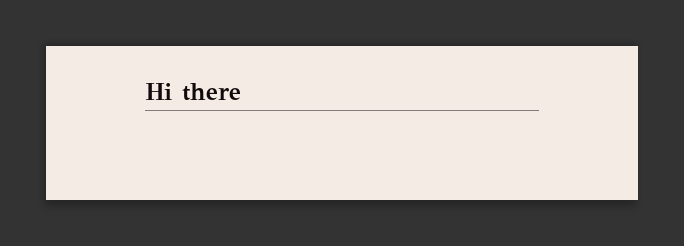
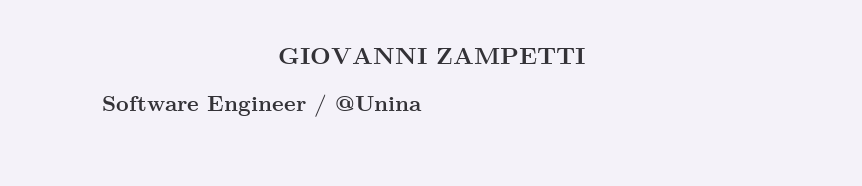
[145,83,241,101] Hi there -> [277,47,585,64] [102,94,422,117] GIOVANNI ZAMPETTI // Software Engineer / @Unina

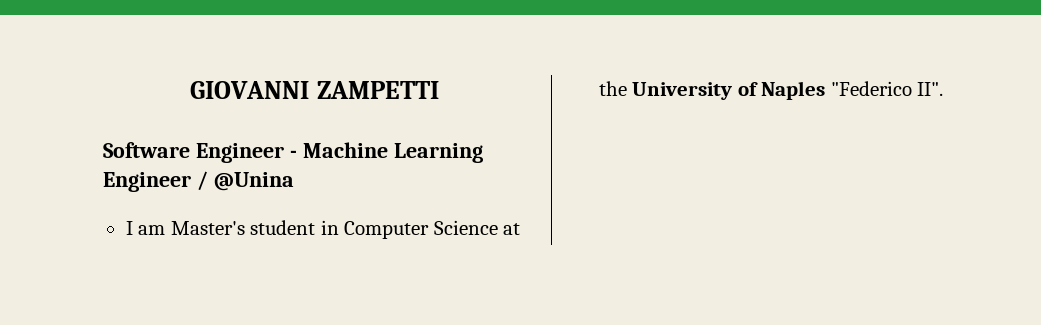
[314,94,422,117] / @Unina -> [289,142,483,163] [103,171,294,192] [125,220,521,239] [598,81,944,100] - Machine Learning Engineer / @Unina // I am Master's student in Computer Science at the University of Naples "Federico II".

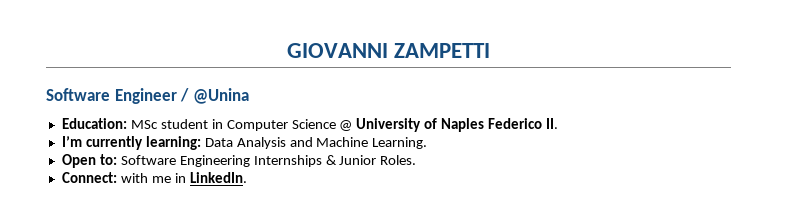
[289,142,483,163] [103,172,191,192] - Machine Learning Engineer -> (177, 96) none
[125,221,245,235] I am Master's -> [61,118,158,129] Education: MSc
[503,223,521,235] [598,81,627,96] at the -> [339,120,353,131] @
[830,81,944,96] "Federico II". -> [488,118,559,129] [61,136,428,150] [61,154,417,168] [61,172,247,183] Federico II. // I’m currently learning: Data Analysis and Machine Learning. // Open to: Software Engineering Internships & Junior Roles. // Connect: with me in LinkedIn.

